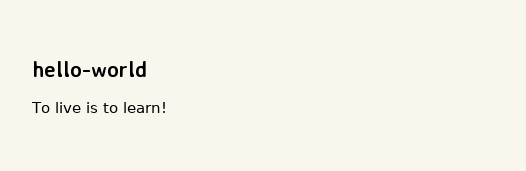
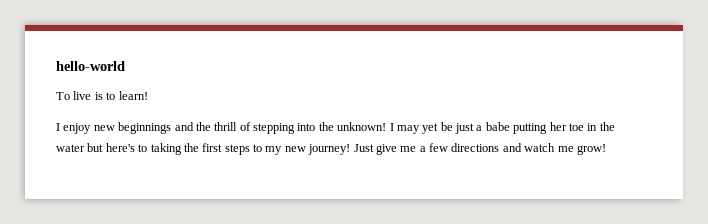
(167, 107) none -> [56,122,615,134] [56,143,606,155] // I enjoy new beginnings and the thrill of stepping into the unknown! I may yet be just a babe putting her toe in the water but here's to taking the first steps to my new journey! Just give me a few directions and watch me grow!

